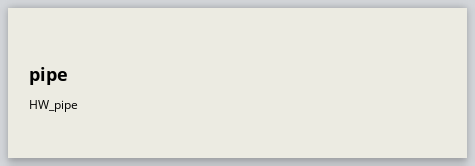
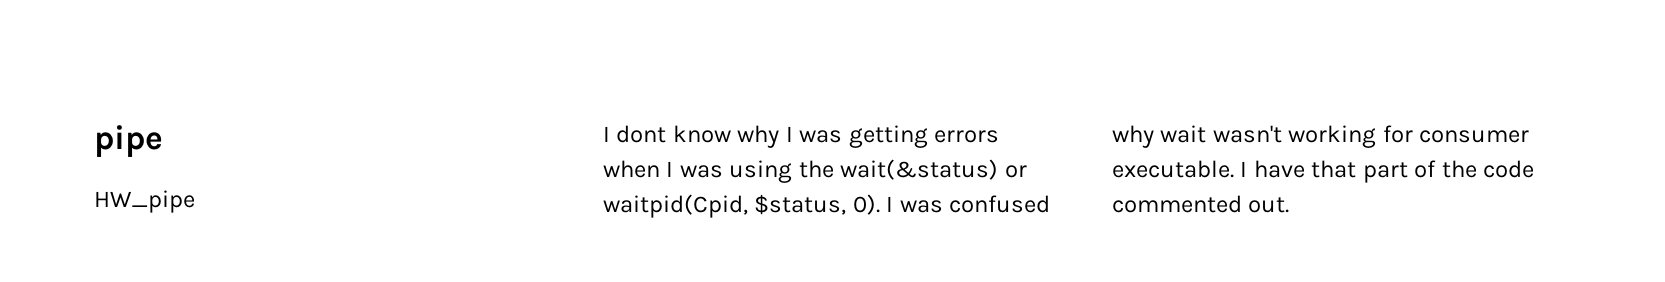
(78, 106) none -> [603,125,1000,148] [603,159,1027,183] [603,194,1051,218] [1112,125,1530,148] [1112,160,1535,183] [1112,195,1290,213] // I dont know why I was getting errors when I was using the wait(&status) or waitpid(Cpid, $status, 0). I was confused why wait wasn't working for consumer executable. I have that part of the code commented out.

